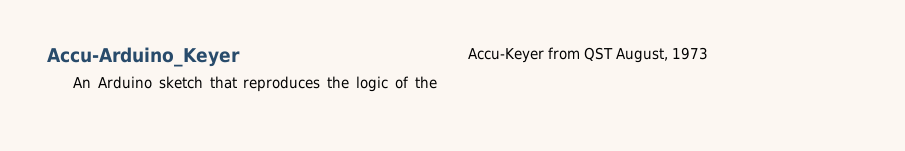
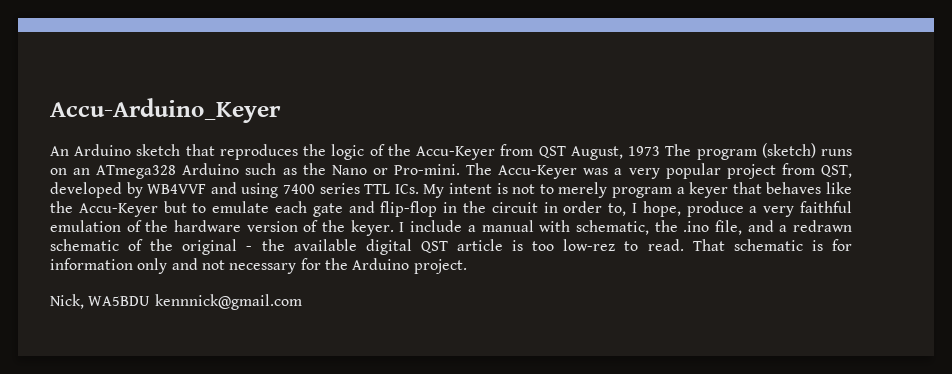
(708, 53) none -> [665,143,853,160] [50,163,852,179] [50,182,853,198] [50,201,852,217] [50,220,853,236] [50,239,852,255] [50,258,467,274] [50,294,302,310] The program (sketch) runs on an ATmega328 Arduino such as the Nano or Pro-mini. The Accu-Keyer was a very popular project from QST, developed by WB4VVF and using 7400 series TTL ICs. My intent is not to merely program a keyer that behaves like the Accu-Keyer but to emulate each gate and flip-flop in the circuit in order to, I hope, produce a very faithful emulation of the hardware version of the keyer. I include a manual with schematic, the .ino file, and a redrawn schematic of the original - the available digital QST article is too low-rez to read. That schematic is for information only and not necessary for the Arduino project. // Nick, WA5BDU kennnick@gmail.com

